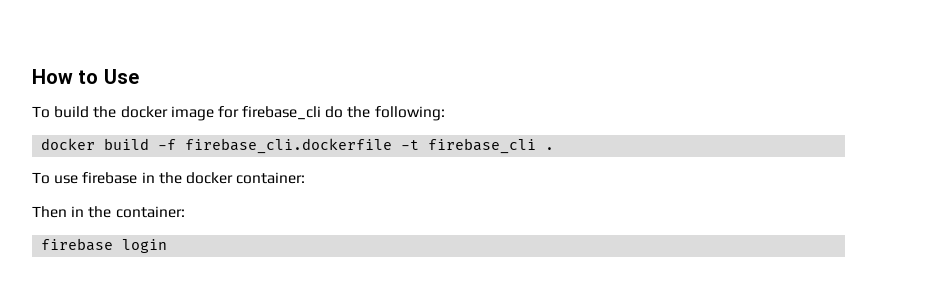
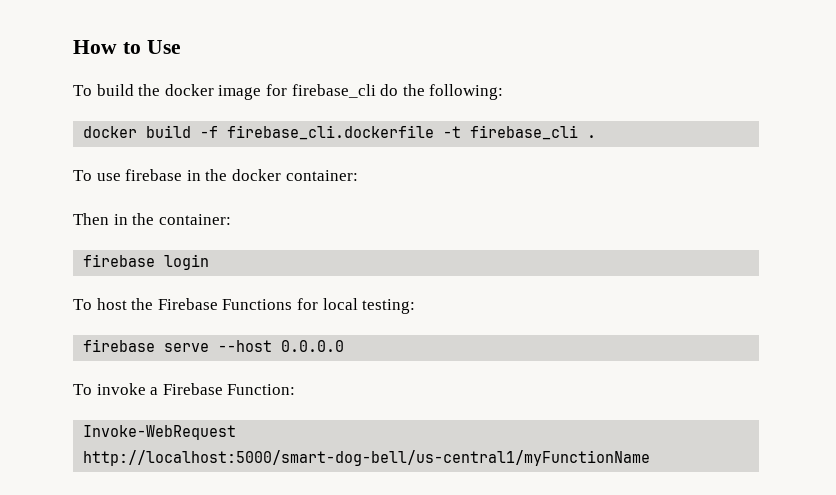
(168, 246) none -> [73,298,416,314] [83,339,345,352] [73,383,296,395] [83,425,237,440] [83,450,651,466] // To host the Firebase Functions for local testing: // firebase serve --host 0.0.0.0 // To invoke a Firebase Function: // Invoke-WebRequest http://localhost:5000/smart-dog-bell/us-central1/myFunctionName

